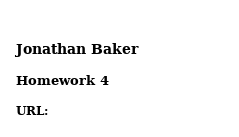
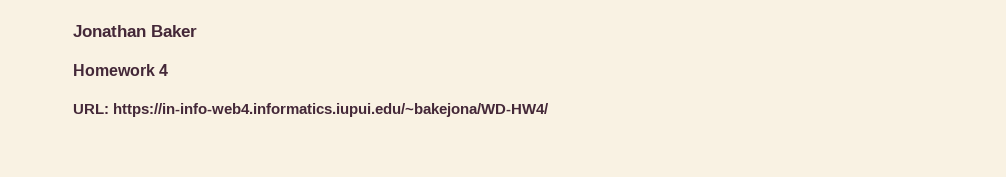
(48, 110) none -> [113,103,550,117] https://in-info-web4.informatics.iupui.edu/~bakejona/WD-HW4/

